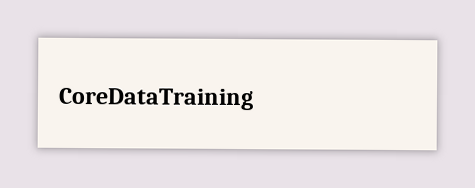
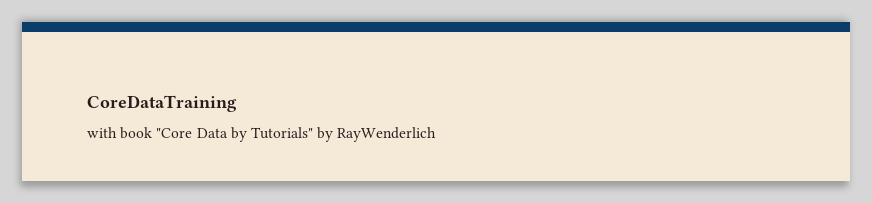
(254, 99) none -> [87,127,437,142] // with book "Core Data by Tutorials" by RayWenderlich

